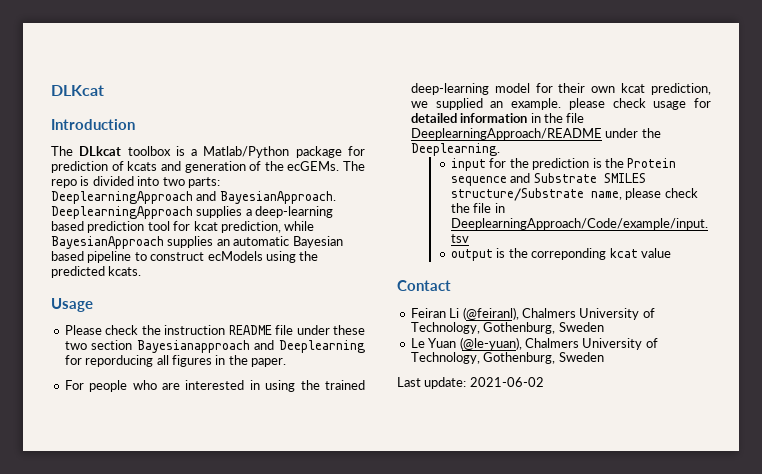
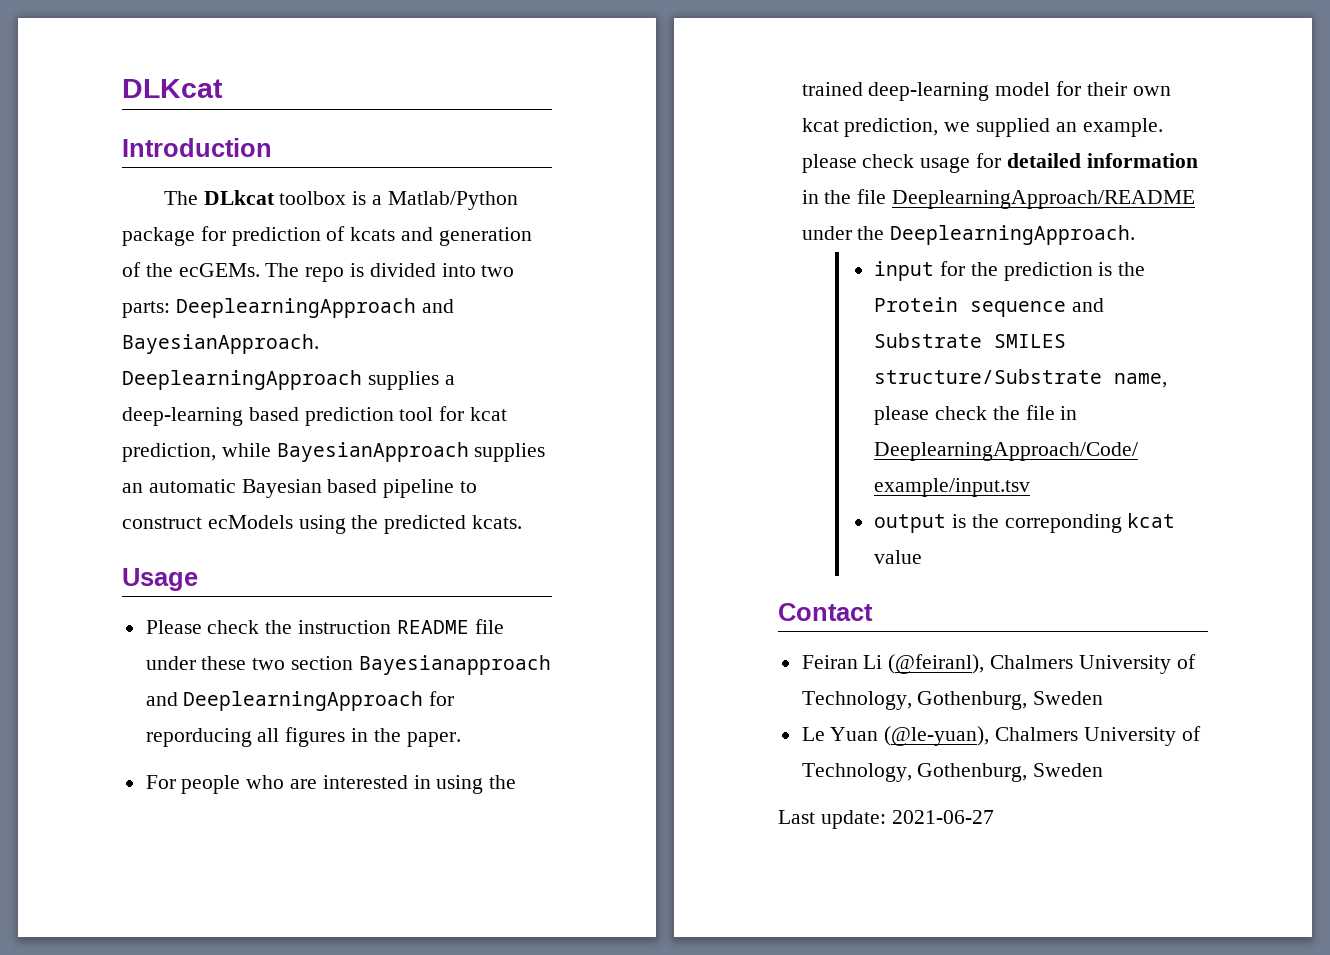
[279,340,365,353] Deeplearning -> [183,691,424,711] DeeplearningApproach
[410,143,500,156] Deeplearning. -> [890,225,1136,245] DeeplearningApproach.
[469,377,544,387] 2021-06-02 -> [891,810,994,824] 2021-06-27

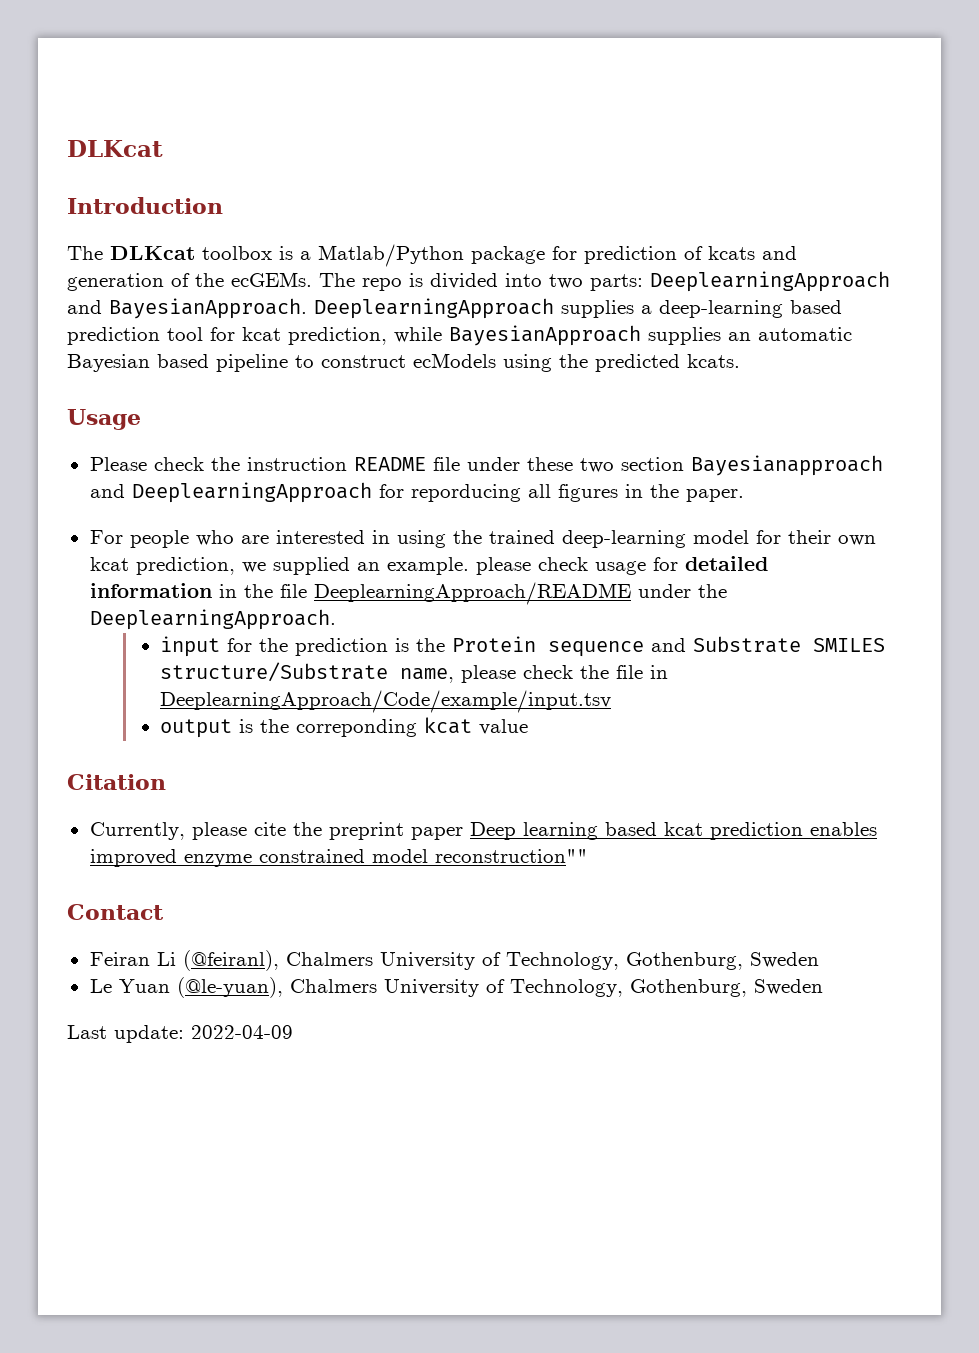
[203,190,275,205] DLkcat -> [110,246,195,260] DLKcat
(923, 557) none -> [67,774,166,790] [89,822,877,840] [89,849,588,867] // Citation // Currently, please cite the preprint paper Deep learning based kcat prediction enables improved enzyme constrained model reconstruction""
[891,810,994,824] 2021-06-27 -> [191,1025,293,1039] 2022-04-09

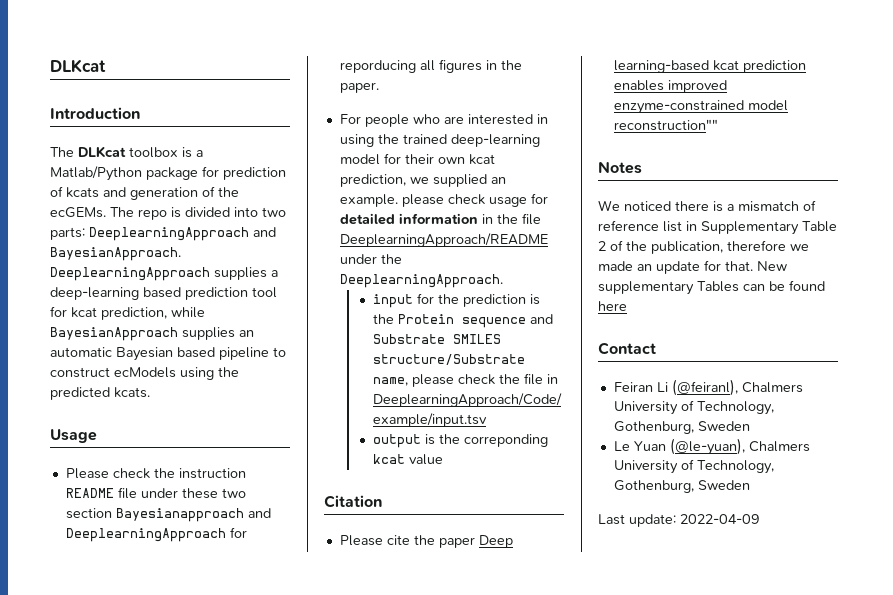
[89,822,247,840] Currently, please -> [339,535,383,546] Please
[328,822,404,840] preprint -> (435, 540) none
[522,822,657,840] learning based -> [613,60,709,73] learning-based
[183,849,365,867] enzyme constrained -> [613,100,744,114] enzyme-constrained
(588, 856) none -> [598,161,642,174] [598,200,816,212] [598,220,837,235] [598,240,809,254] [598,260,787,274] [598,280,825,295] [598,301,627,311] // Notes // We noticed there is a mismatch of reference list in Supplementary Table 2 of the publication, therefore we made an update for that. New supplementary Tables can be found here

